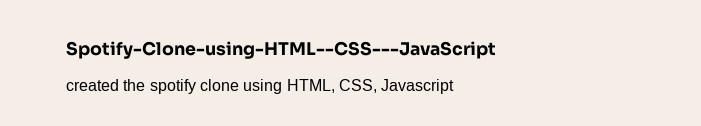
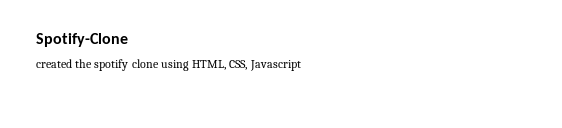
[66,41,496,59] Spotify-Clone-using-HTML--CSS---JavaScript -> [36,33,128,47] Spotify-Clone

